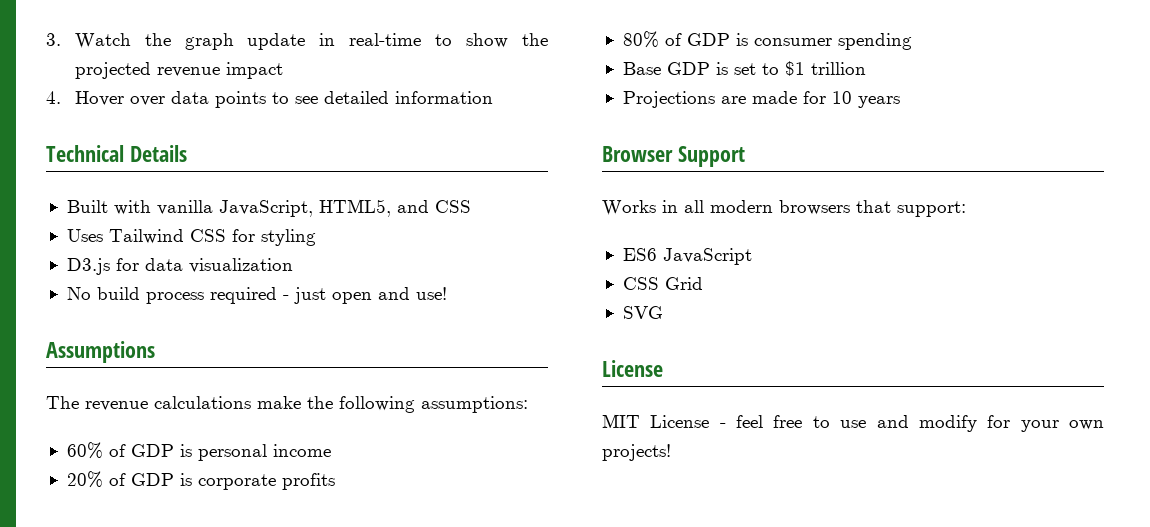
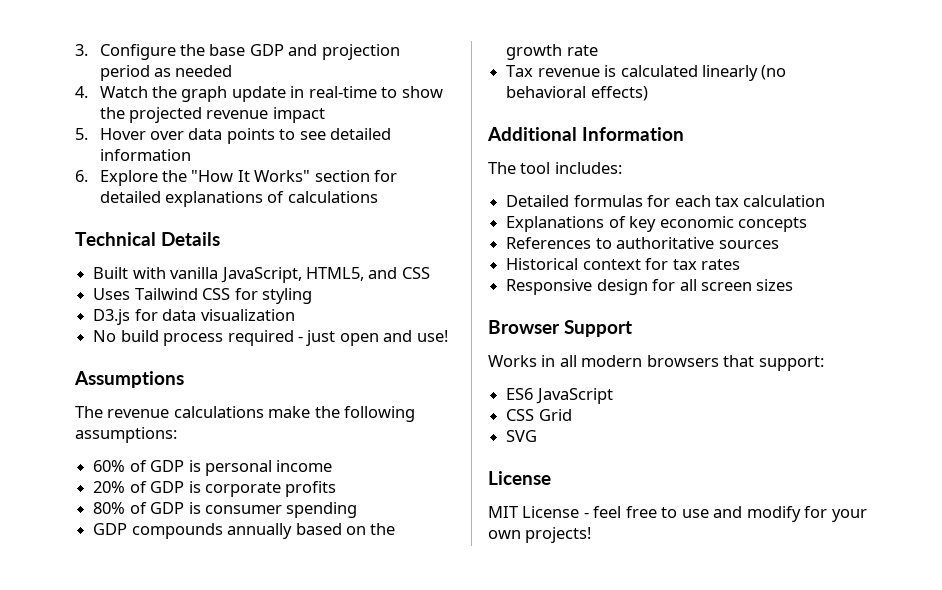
(61, 39) none -> [99,44,400,60] [99,65,233,81] [75,86,88,98] Configure the base GDP and projection period as needed // 4.
[46,91,61,104] 4. -> [75,128,88,140] 5.
(493, 97) none -> [75,170,398,186] [99,191,378,207] // 6. Explore the "How It Works" section for detailed explanations of calculations
[622,61,866,76] [622,91,900,108] Base GDP is set to $1 trillion // Projections are made for 10 years -> [93,523,396,539] [506,44,598,60] [506,65,787,81] [506,86,648,101] [487,127,685,141] [488,162,622,174] [506,195,826,207] [506,216,807,232] [506,237,779,249] [506,258,740,270] [506,279,794,295] GDP compounds annually based on the growth rate // Tax revenue is calculated linearly (no behavioral effects) // Additional Information // The tool includes: // Detailed formulas for each tax calculation // Explanations of key economic concepts // References to authoritative sources // Historical context for tax rates // Responsive design for all screen sizes

